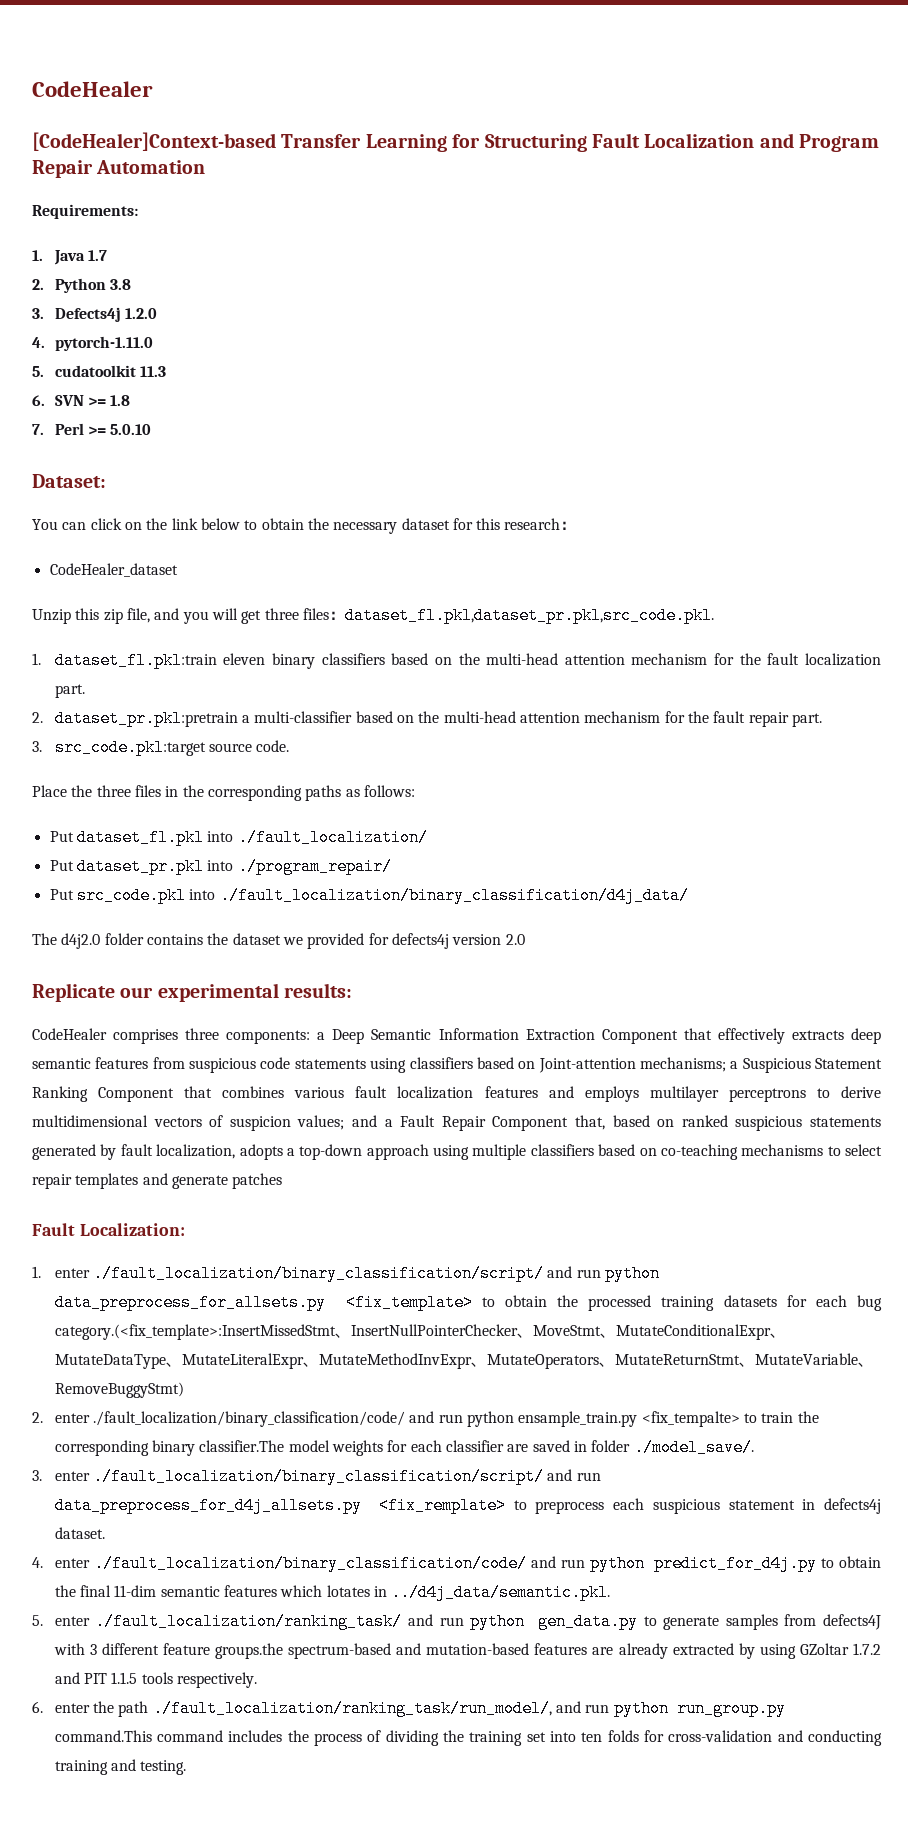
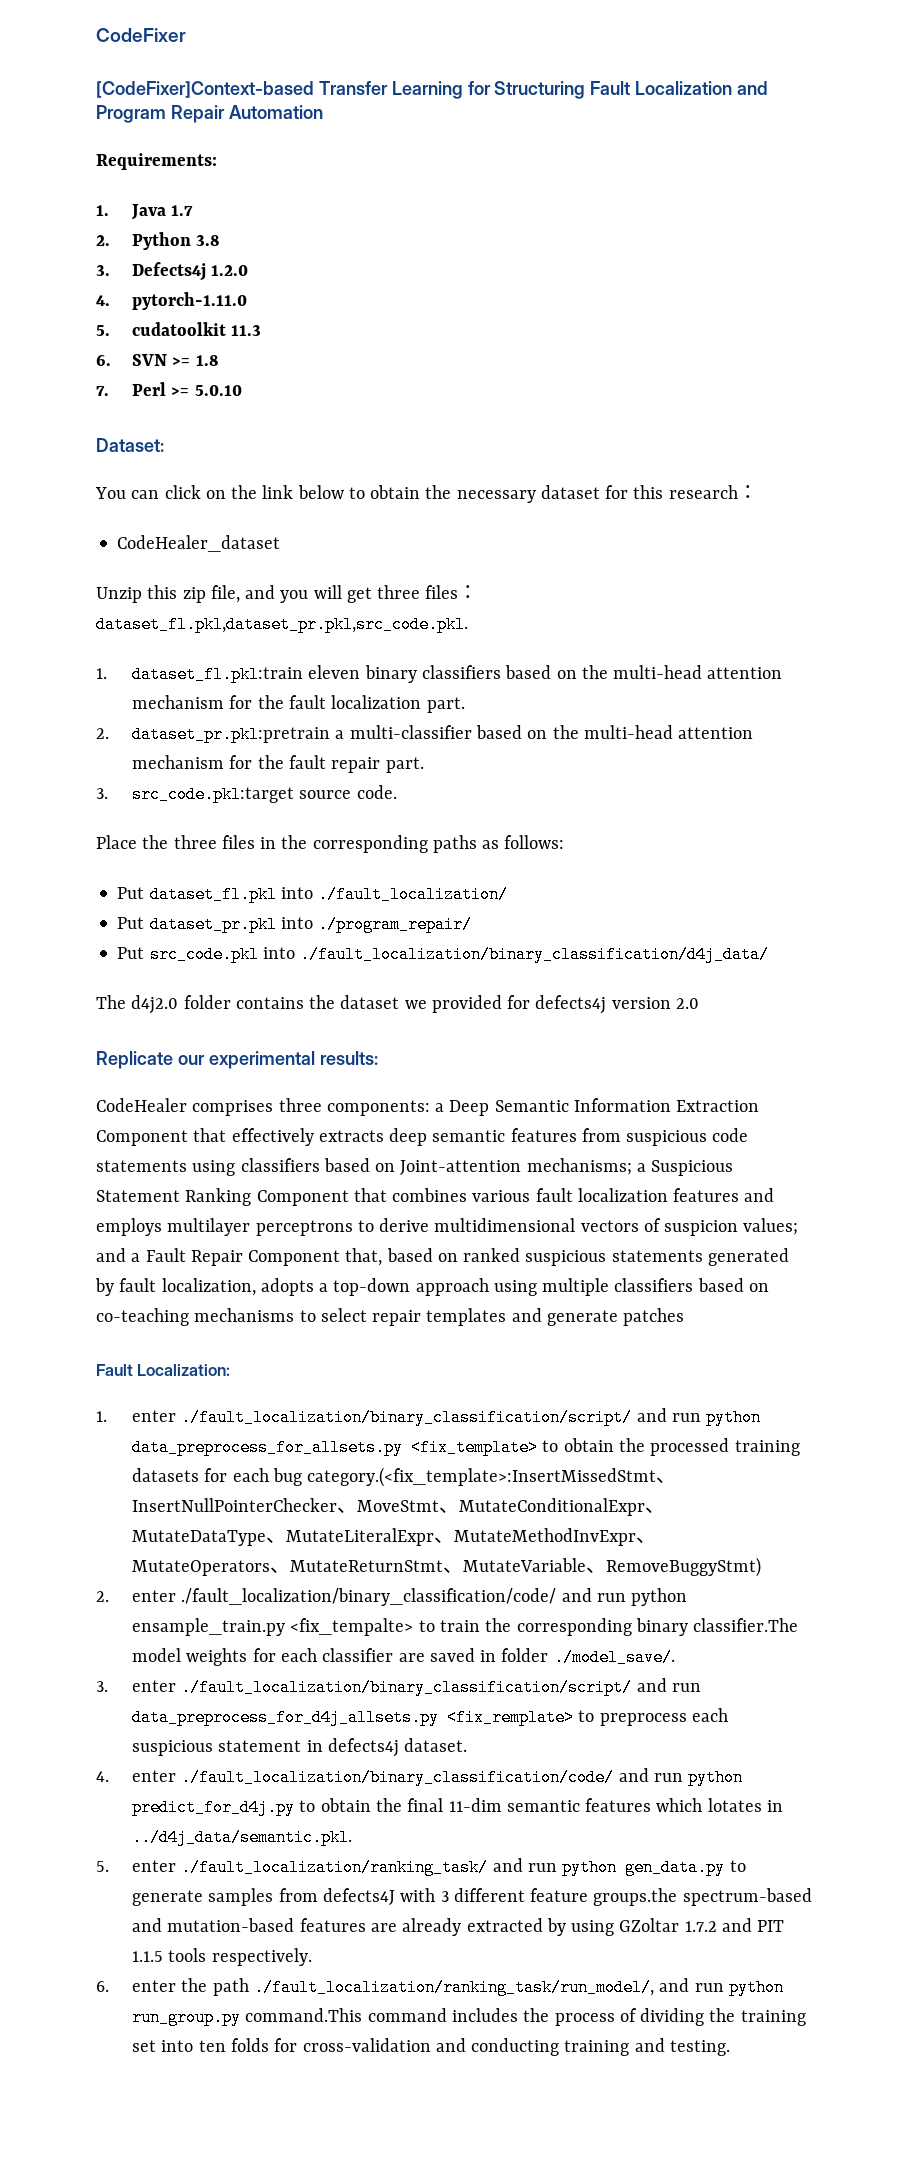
[32,81,153,97] [32,132,276,151] CodeHealer // [CodeHealer]Context-based -> [96,28,186,42] [96,81,314,98] CodeFixer // [CodeFixer]Context-based

